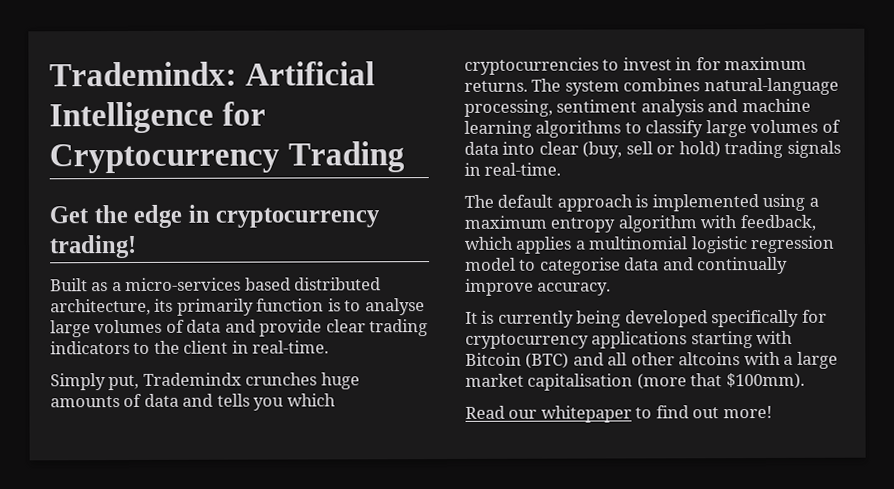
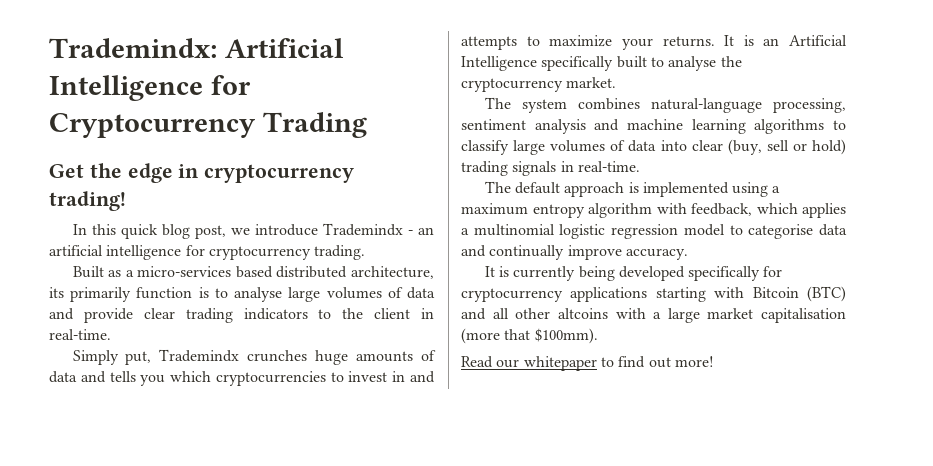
(137, 246) none -> [72,223,434,239] [49,245,366,260] // In this quick blog post, we introduce Trademindx - an artificial intelligence for cryptocurrency trading.
[695,56,808,71] [464,80,528,92] for maximum returns. -> [410,371,435,383] [461,35,847,50] [461,56,742,71] [461,77,617,92] and attempts to maximize your returns. It is an Artificial Intelligence specifically built to analyse the cryptocurrency market. //

